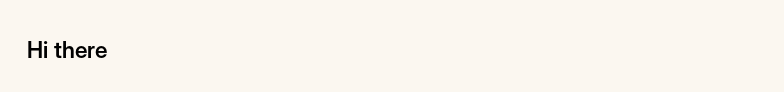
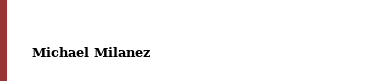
[27,41,108,58] Hi there -> [32,47,150,57] Michael Milanez

